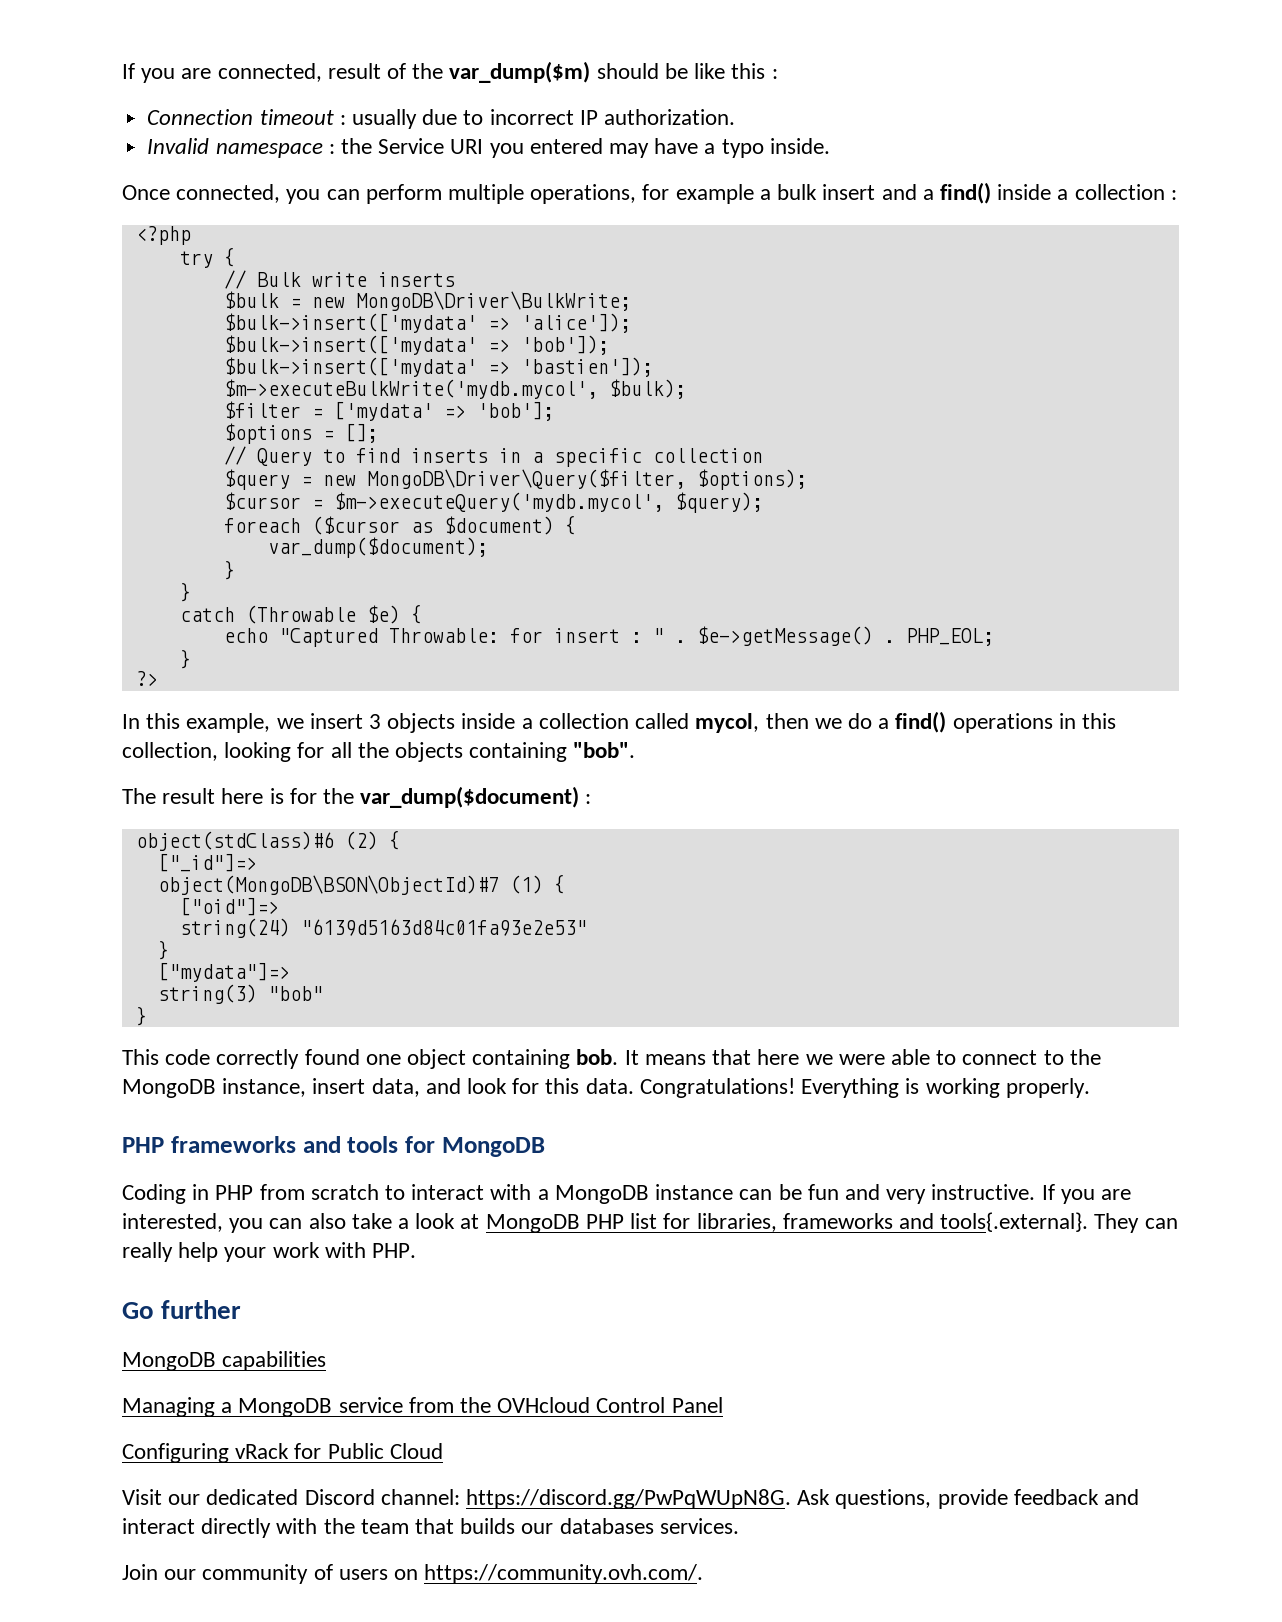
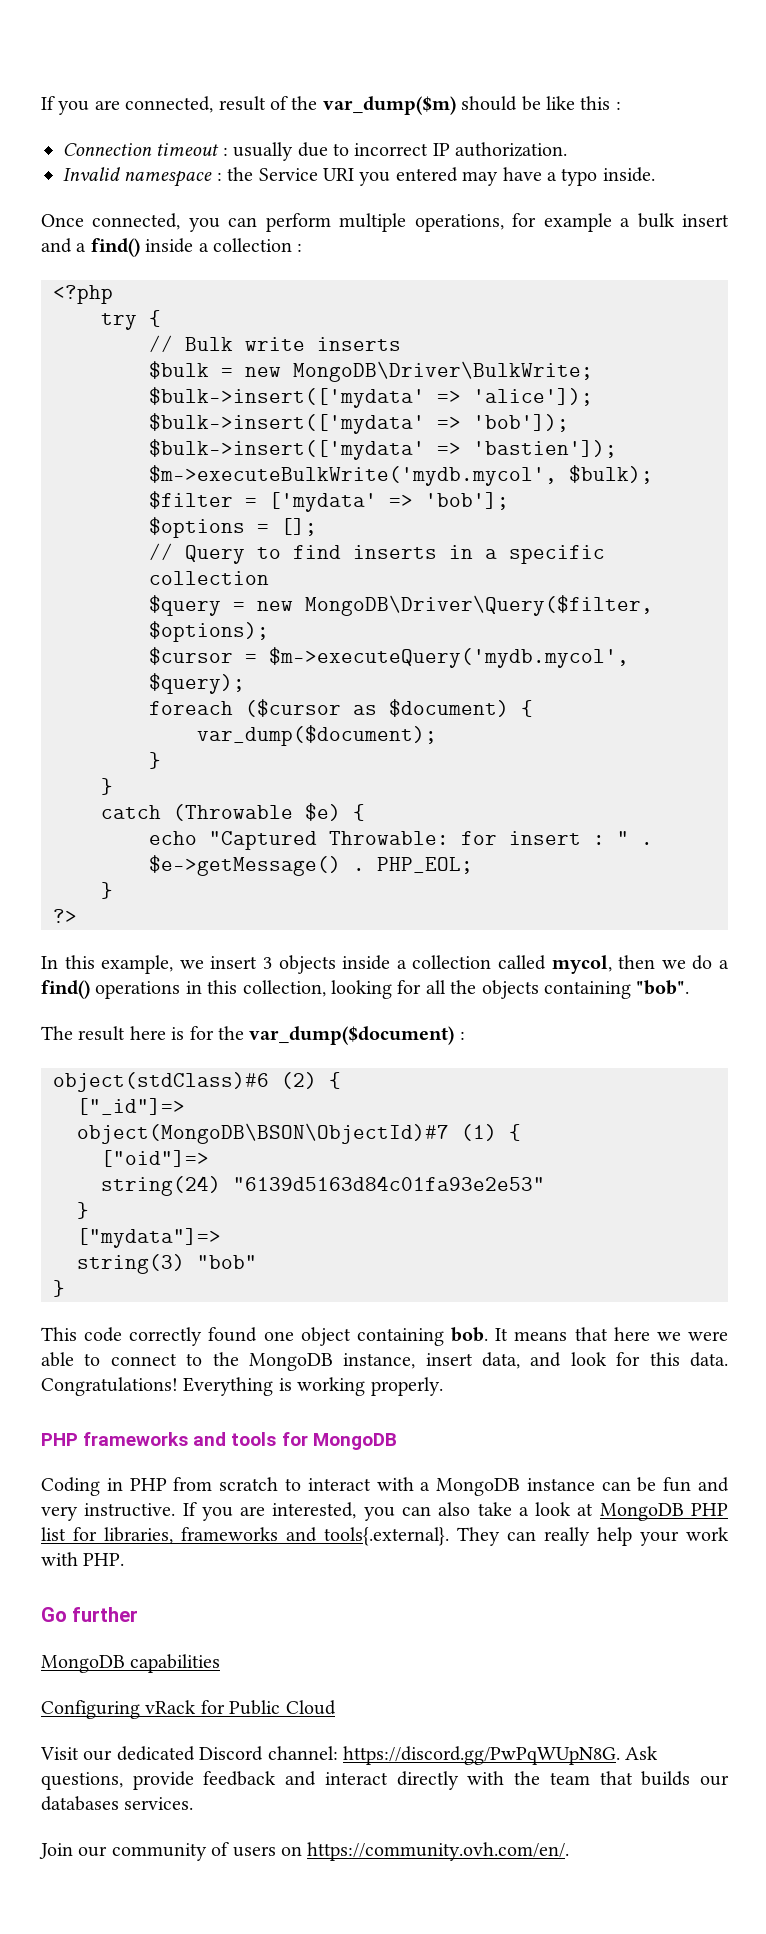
[122,1397,723,1417] // Managing a MongoDB service from the OVHcloud Control Panel -> (221, 1663) none
[424,1564,704,1584] https://community.ovh.com/. -> [307,1842,570,1861] https://community.ovh.com/en/.

